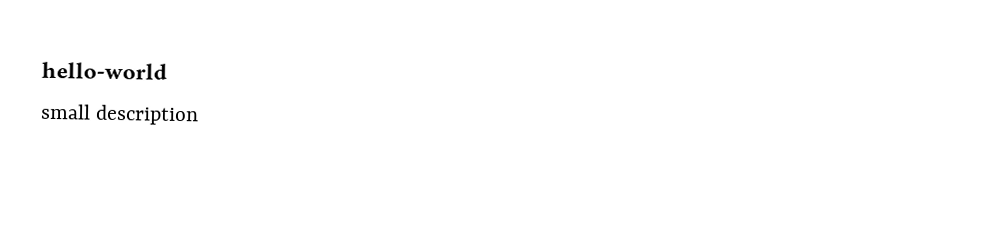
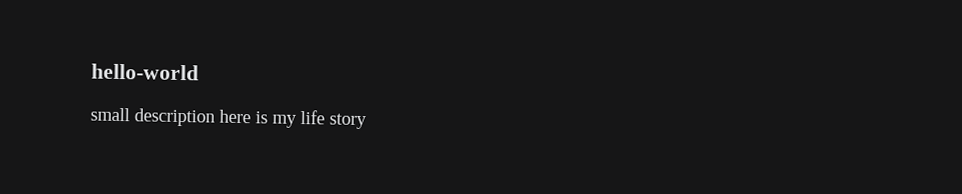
(200, 115) none -> [219,109,367,130] here is my life story

